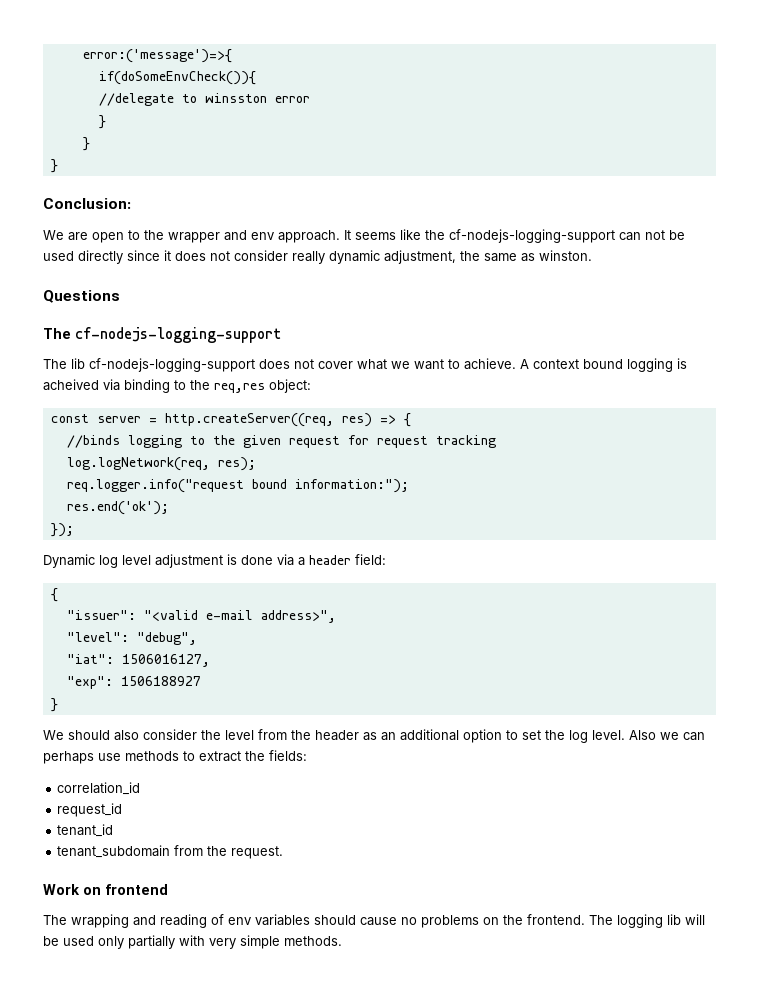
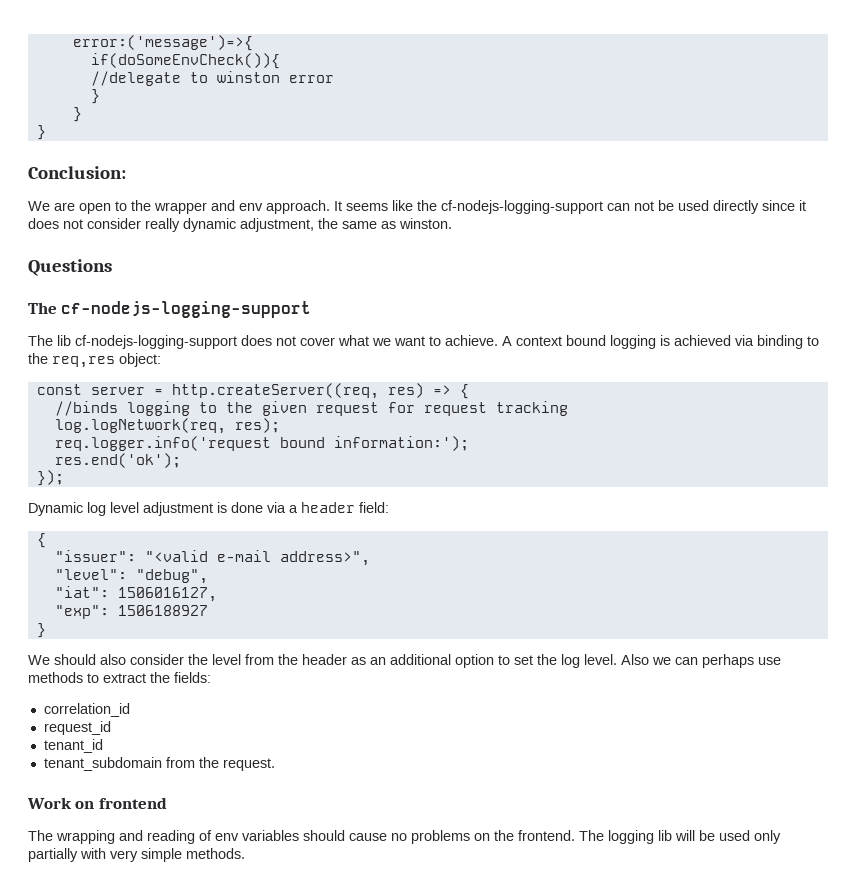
[204,93,267,103] winsston -> [216,71,280,83] winston
[43,379,99,391] acheived -> [674,335,731,346] achieved
[66,479,409,493] req.logger.info("request bound information:"); -> [54,436,469,451] req.logger.info('request bound information:');

